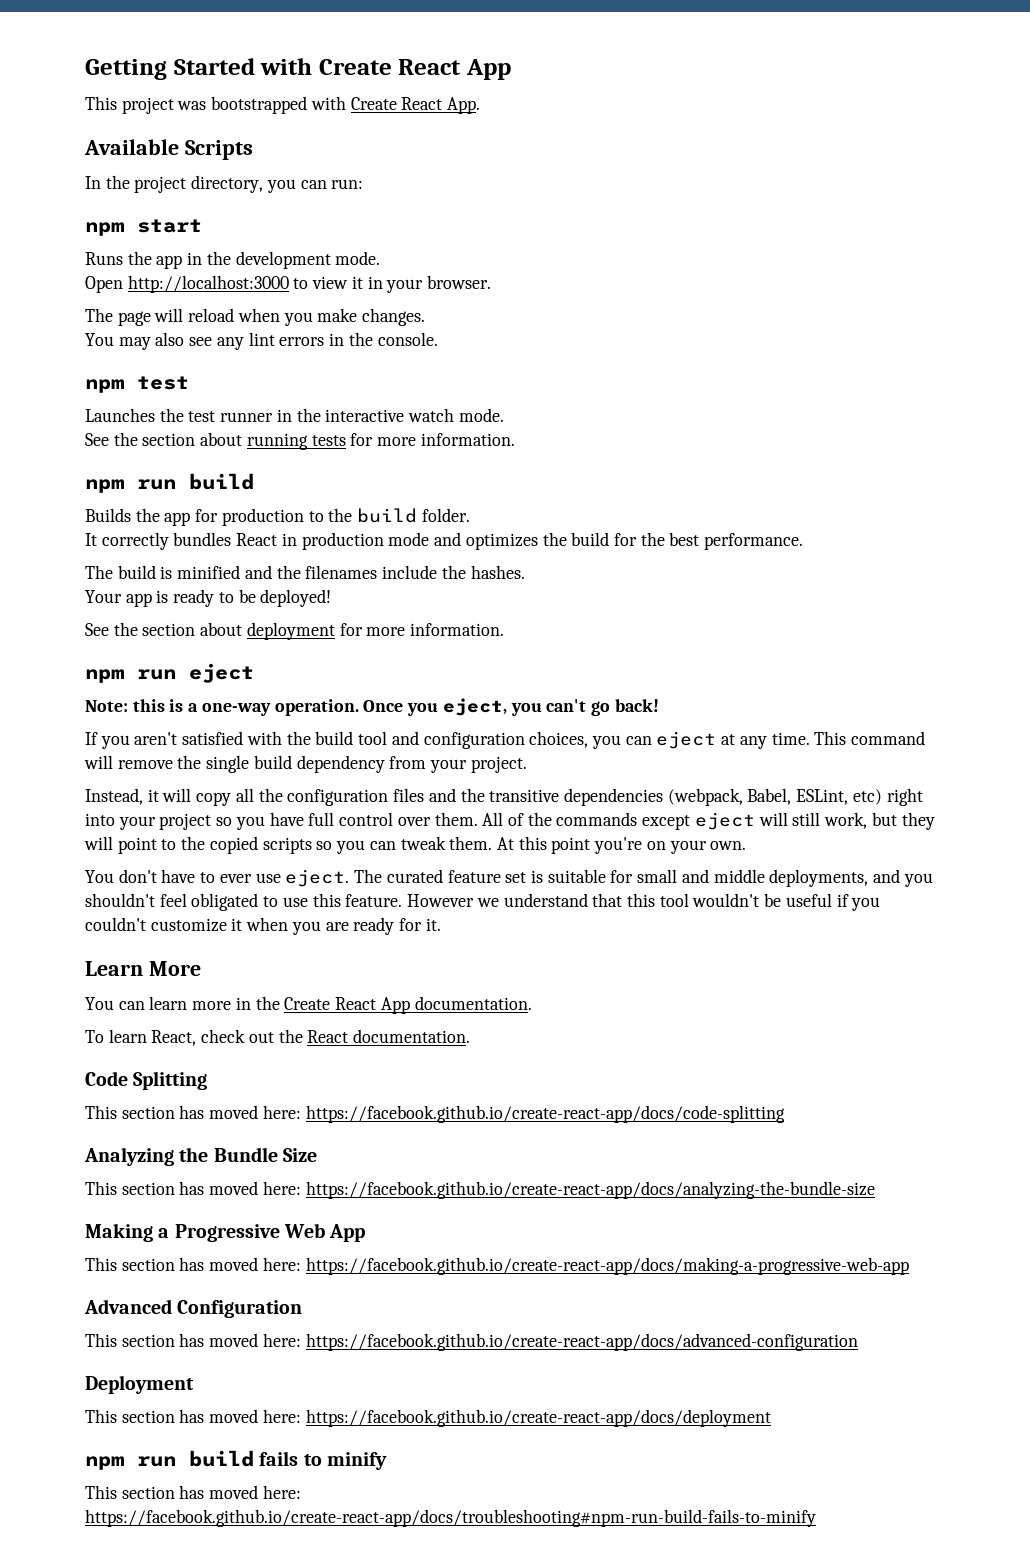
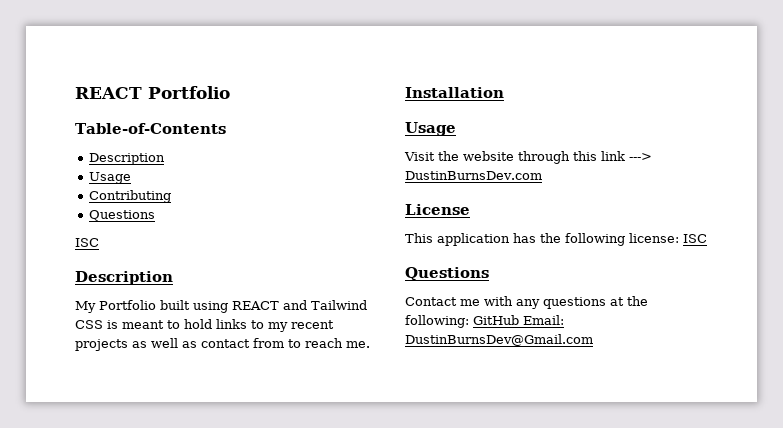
[85,58,512,80] [85,96,481,114] [84,139,253,160] [85,175,364,193] [85,219,202,236] [85,251,381,269] [85,275,492,293] [85,308,426,326] [85,332,438,350] [85,376,189,393] [85,408,504,422] [85,432,515,450] [85,473,254,493] [85,508,470,526] [85,532,804,550] [85,565,525,579] [85,589,332,607] [85,622,505,640] [85,663,254,683] [85,698,659,716] [85,731,926,749] [84,755,527,773] [85,788,923,806] [85,812,935,830] [84,836,747,854] [85,869,933,887] [85,893,881,911] [85,917,441,935] [85,961,201,976] [85,996,532,1014] [85,1029,471,1046] [85,1071,208,1090] [85,1105,785,1123] [84,1147,317,1166] [85,1181,875,1199] [85,1223,366,1242] [85,1257,909,1275] [84,1299,303,1318] [85,1333,858,1351] [85,1375,194,1394] [85,1409,771,1427] [85,1450,387,1470] [85,1485,301,1499] [85,1509,816,1527] Getting Started with Create React App // This project was bootstrapped with Create React App. // Available Scripts // In the project directory, you can run: // npm start // Runs the app in the development mode. // Open http://localhost:3000 to view it in your browser. // The page will reload when you make changes. // You may also see any lint errors in the console. // npm test // Launches the test runner in the interactive watch mode. // See the section about running tests for more information. // npm run build // Builds the app for production to the build folder. // It correctly bundles React in production mode and optimizes the build for the best performance. // The build is minified and the filenames include the hashes. // Your app is ready to be deployed! // See the section about deployment for more information. // npm run eject // Note: this is a one-way operation. Once you eject, you can't go back! // If you aren't satisfied with the build tool and configuration choices, you can eject at any time. This command will remove the single build dependency from your project. // Instead, it will copy all the configuration files and the transitive dependencies (webpack, Babel, ESLint, etc) right into your project so you have full control over them. All of the commands except eject will still work, but they will point to the copied scripts so you can tweak them. At this point you're on your own. // You don't have to ever use eject. The curated feature set is suitable for small and middle deployments, and you shouldn't feel obligated to use this feature. However we understand that this tool wouldn't be useful if you couldn't customize it when you are ready for it. // Learn More // You can learn more in the Create React App documentation. // To learn React, check out the React documentation. // Code Splitting // This section has moved here: https://facebook.github.io/create-react-app/docs/code-splitting // Analyzing the Bundle Size // This section has moved here: https://facebook.github.io/create-react-app/docs/analyzing-the-bundle-size // Making a Progressive Web App // This section has moved here: https://facebook.github.io/create-react-app/docs/making-a-progressive-web-app // Advanced Configuration // This section has moved here: https://facebook.github.io/create-react-app/docs/advanced-configuration // Deployment // This section has moved here: https://facebook.github.io/create-react-app/docs/deployment // npm run build fails to minify // This section has moved here: https://facebook.github.io/create-react-app/docs/troubleshooting#npm-run-build-fails-to-minify -> [75,86,230,99] [75,123,226,134] [89,153,166,165] [89,172,132,184] [89,190,172,203] [89,210,156,221] [75,238,99,247] [75,271,173,285] [75,300,367,313] [75,319,334,332] [75,338,370,351] [405,87,504,98] [405,122,456,136] [404,151,652,164] [405,171,542,180] [405,204,470,215] [405,233,707,246] [405,267,489,281] [405,296,648,309] [405,315,564,328] [405,334,593,346] REACT Portfolio // Table-of-Contents // Description // Usage // Contributing // Questions // ISC // Description // My Portfolio built using REACT and Tailwind CSS is meant to hold links to my recent projects as well as contact from to reach me. // Installation // Usage // Visit the website through this link ---> DustinBurnsDev.com // License // This application has the following license: ISC // Questions // Contact me with any questions at the following: GitHub Email: DustinBurnsDev@Gmail.com

